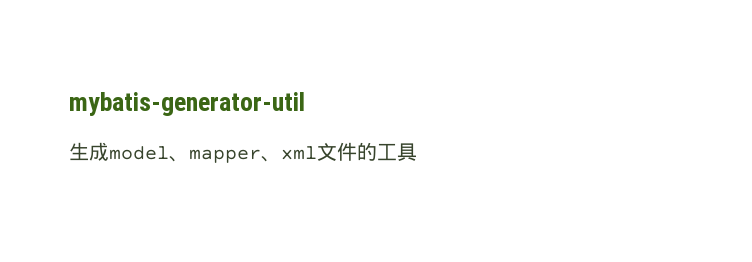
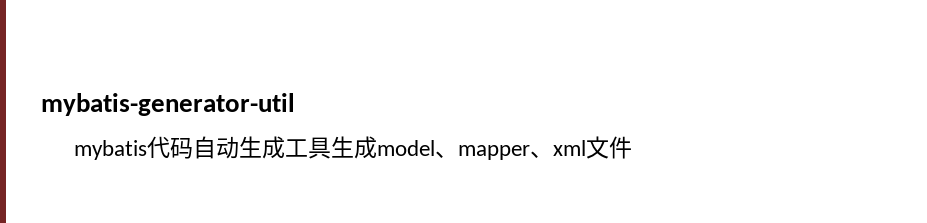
(305, 104) none -> [73,136,331,160] mybatis代码自动生成工具
[357,142,417,161] 的工具 -> (632, 147) none

